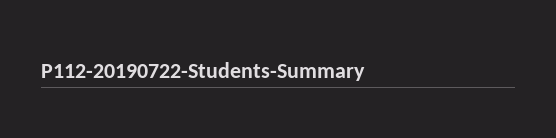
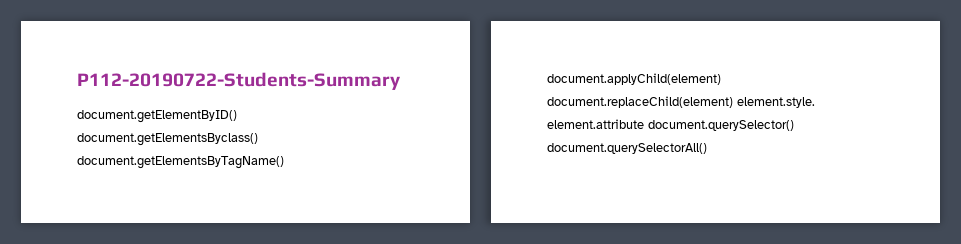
(365, 71) none -> [77,110,237,123] [77,133,258,146] [77,156,284,169] [547,73,721,85] [547,96,815,108] [547,119,794,131] [547,143,707,154] // document.getElementByID() document.getElementsByclass() document.getElementsByTagName() document.applyChild(element) document.replaceChild(element) element.style. element.attribute document.querySelector() document.querySelectorAll()

